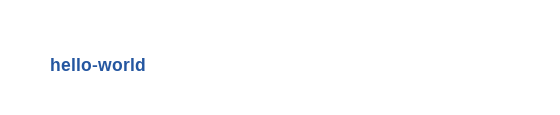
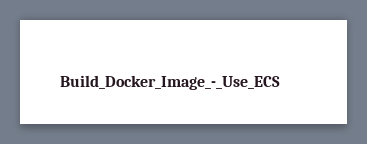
[50,58,146,71] hello-world -> [60,75,280,90] Build_Docker_Image_-_Use_ECS

